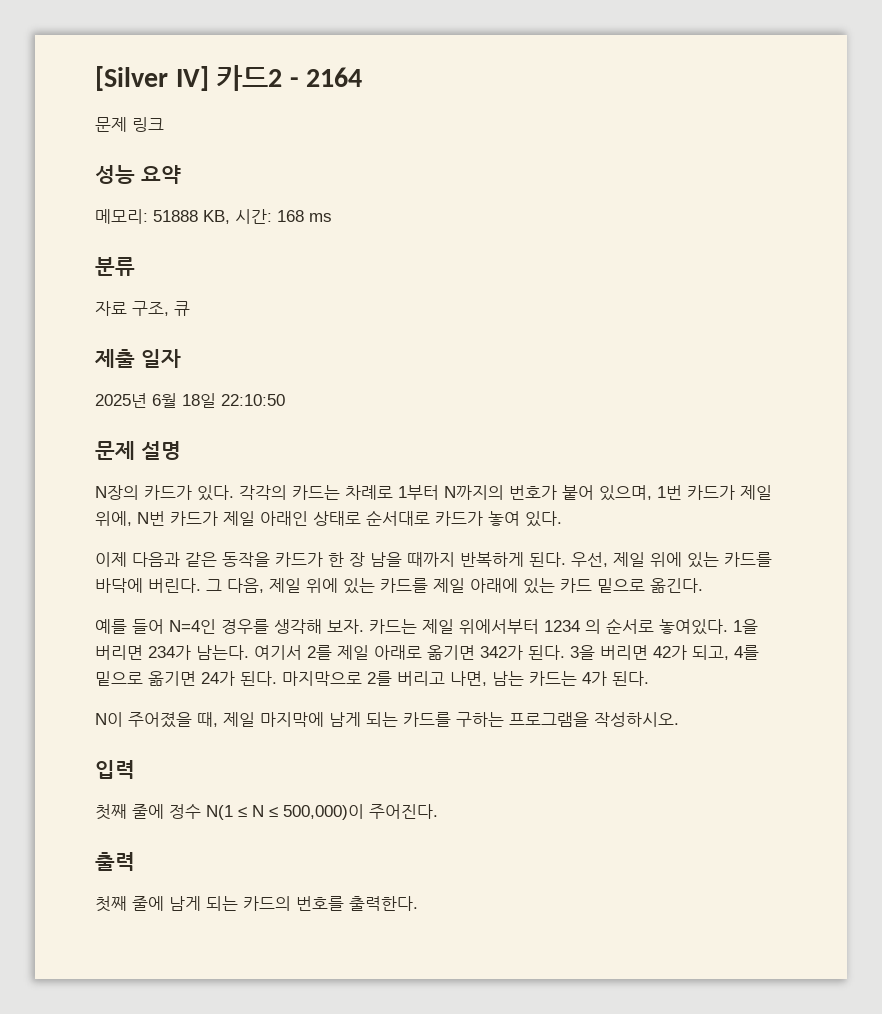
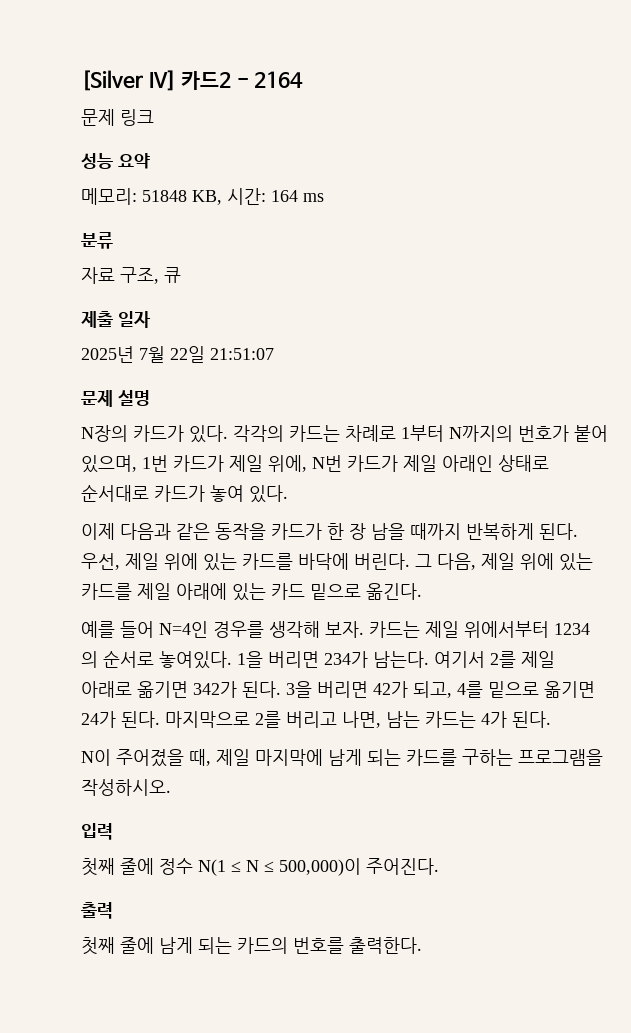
[153,210,198,222] 51888 -> [142,190,187,202] 51848
[277,210,304,222] 168 -> [271,190,298,202] 164
[152,393,285,408] 6월 18일 22:10:50 -> [139,346,274,363] 7월 22일 21:51:07

